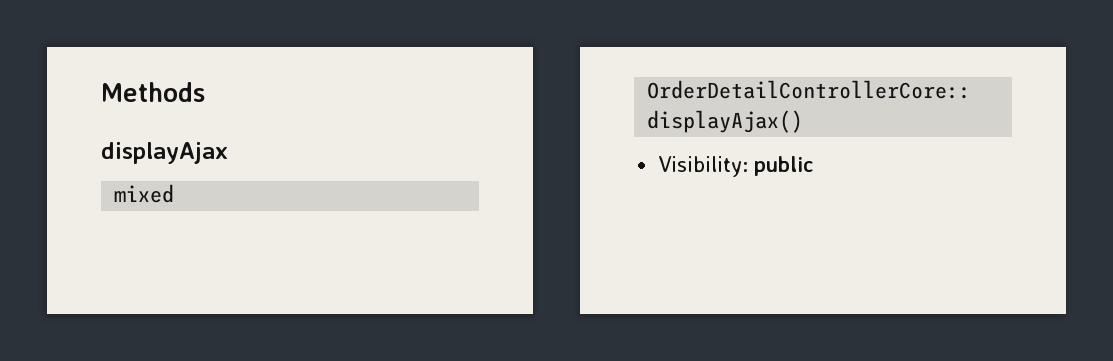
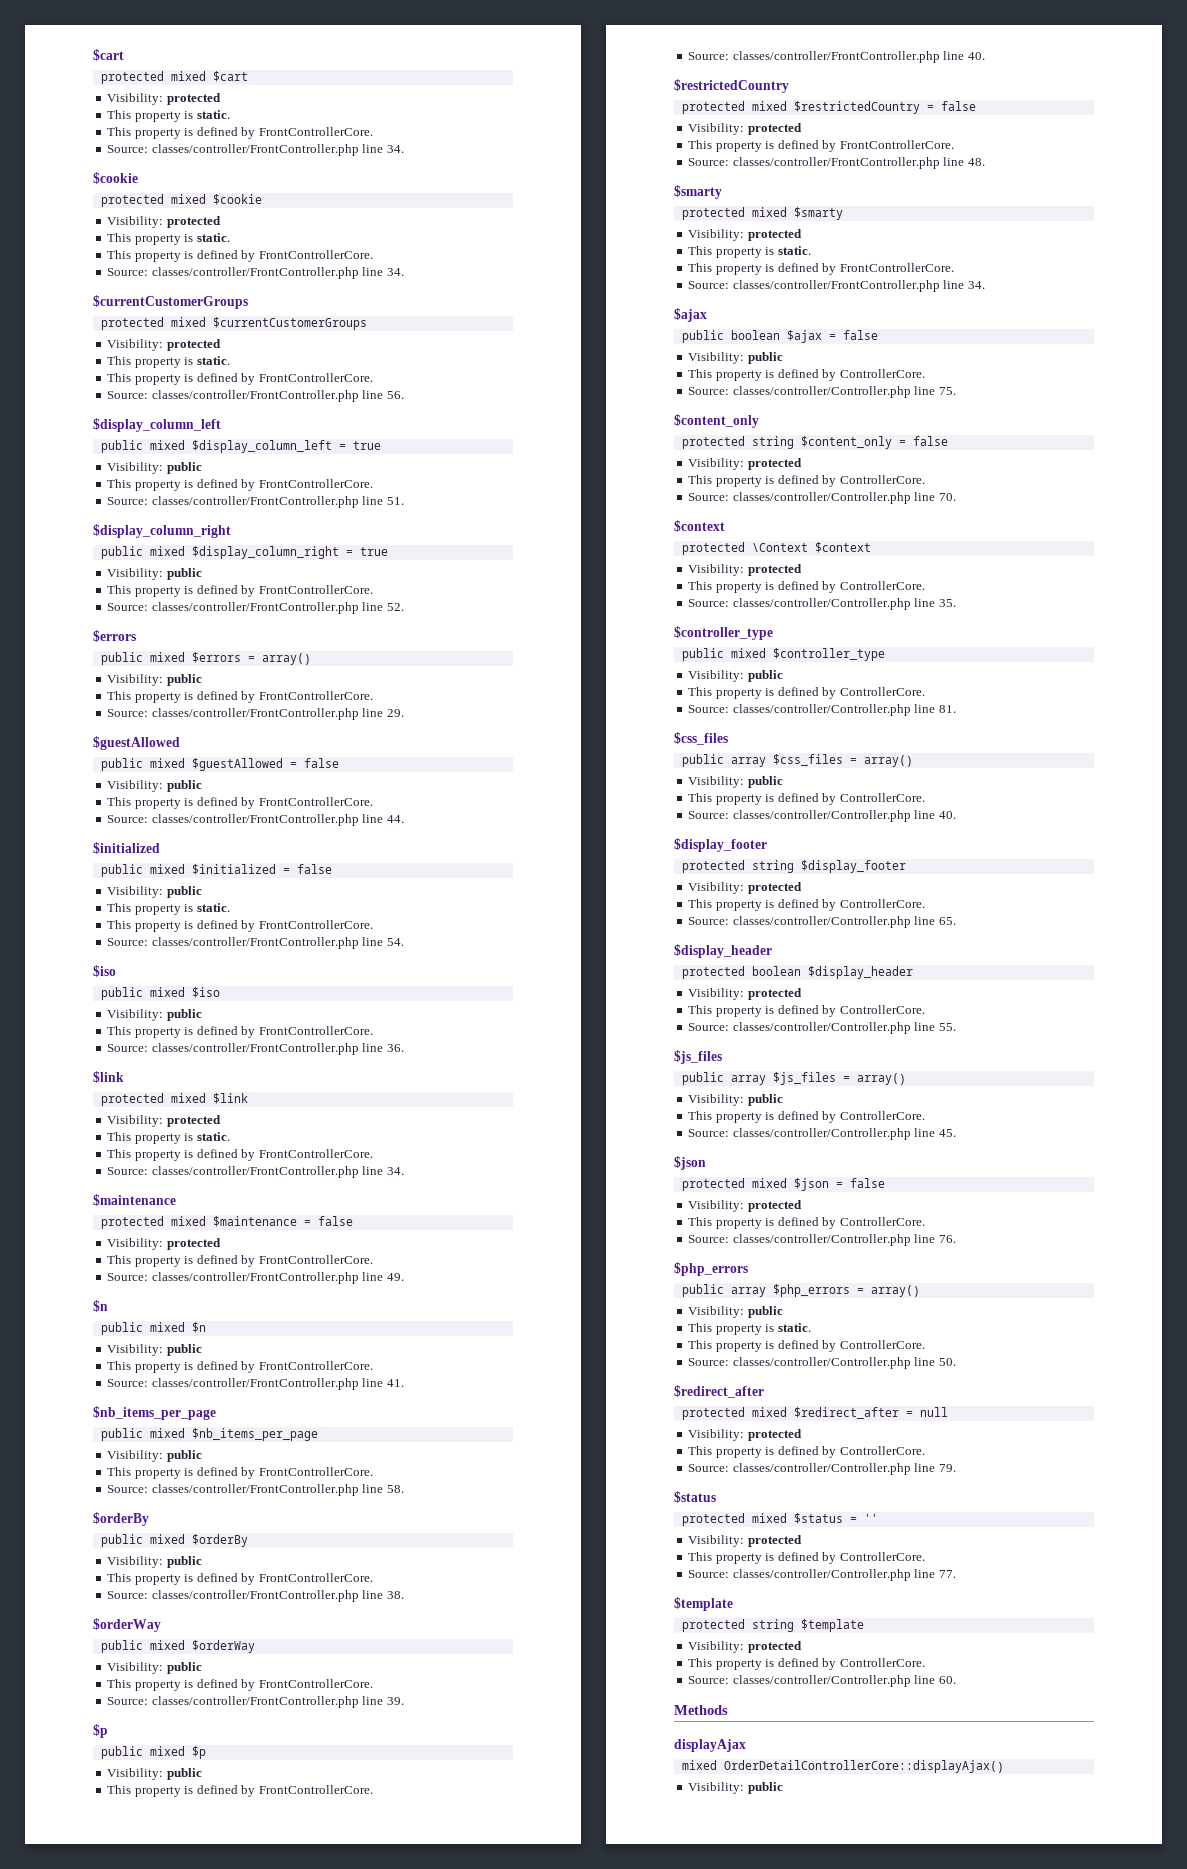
(101, 92) none -> [93,49,124,61] [100,71,248,84] [107,93,221,105] [107,110,230,122] [107,127,373,139] [107,144,404,156] [93,172,138,184] [100,194,262,207] [107,216,221,228] [107,233,230,245] [107,250,373,262] [107,267,404,279] [93,295,248,309] [100,317,367,330] [107,339,221,351] [107,356,230,368] [107,373,373,385] [107,390,404,402] [93,418,221,432] [100,440,381,453] [107,462,202,474] [107,479,373,491] [107,496,404,508] [93,524,231,538] [100,546,388,559] [107,568,202,580] [107,585,373,597] [107,602,404,614] [93,630,136,642] [100,652,311,665] [107,674,202,686] [107,691,373,703] [107,708,404,720] [93,736,180,750] [100,758,339,771] [107,780,202,792] [107,797,373,809] [107,814,404,826] [93,842,160,854] [100,864,332,877] [107,886,202,898] [107,903,230,915] [107,920,373,932] [107,937,404,949] [93,965,116,977] [100,987,220,1000] [107,1009,202,1021] [107,1026,373,1038] [107,1043,404,1055] [93,1071,124,1083] [100,1093,248,1106] [107,1115,221,1127] [107,1132,230,1144] [107,1149,373,1161] [107,1166,404,1178] [93,1194,176,1206] [100,1216,353,1229] [107,1238,221,1250] [107,1255,373,1267] [107,1272,404,1284] [93,1300,108,1312] [100,1322,206,1335] [107,1344,202,1356] [107,1361,373,1373] [107,1378,404,1390] [93,1406,216,1420] [100,1428,318,1441] [107,1450,202,1462] [107,1467,373,1479] [107,1484,404,1496] [93,1512,149,1526] [100,1534,248,1547] [107,1556,202,1568] [107,1573,373,1585] [107,1590,404,1602] [93,1618,161,1632] [100,1640,255,1653] [107,1662,202,1674] [107,1679,373,1691] [107,1696,404,1708] [93,1724,108,1738] [100,1746,206,1759] [107,1768,202,1780] [107,1785,373,1797] [688,51,985,63] [674,79,789,93] [681,101,976,114] [688,123,802,135] [688,140,954,152] [688,157,985,169] [674,185,722,199] [681,207,843,220] [688,229,802,241] [688,246,811,258] [688,263,954,275] [688,280,985,292] [674,308,707,322] [681,330,878,343] [688,352,783,364] [688,369,925,381] [688,386,956,398] [674,414,759,428] [681,436,948,449] [688,458,802,470] [688,475,925,487] [688,492,956,504] [674,520,725,532] [681,542,871,555] [688,564,802,576] [688,581,925,593] [688,598,956,610] [674,626,773,640] [681,648,885,661] [688,670,783,682] [688,687,925,699] [688,704,956,716] [674,732,728,745] [681,754,913,767] [688,776,783,788] [688,793,925,805] [688,810,956,822] [674,838,767,852] [681,860,906,873] [688,882,802,894] [688,899,925,911] [688,916,956,928] [674,944,772,958] [681,966,913,979] [688,988,802,1000] [688,1005,925,1017] [688,1022,956,1034] [674,1050,722,1064] [681,1072,906,1085] [688,1094,783,1106] [688,1111,925,1123] [688,1128,956,1140] [674,1156,706,1170] [681,1178,885,1191] [688,1200,802,1212] [688,1217,925,1229] [688,1234,956,1246] [674,1262,748,1276] [681,1284,920,1297] [688,1306,783,1318] [688,1323,811,1335] [688,1340,925,1352] [688,1357,956,1369] [674,1385,764,1398] [681,1407,948,1420] [688,1429,802,1441] [688,1446,925,1458] [688,1463,956,1475] [674,1491,716,1503] [681,1513,878,1526] [688,1535,802,1547] [688,1552,925,1564] [688,1569,956,1581] [674,1597,733,1611] [681,1619,864,1632] [688,1641,802,1653] [688,1658,925,1670] [688,1675,956,1687] $cart // protected mixed $cart // Visibility: protected // This property is static. // This property is defined by FrontControllerCore. // Source: classes/controller/FrontController.php line 34. // $cookie // protected mixed $cookie // Visibility: protected // This property is static. // This property is defined by FrontControllerCore. // Source: classes/controller/FrontController.php line 34. // $currentCustomerGroups // protected mixed $currentCustomerGroups // Visibility: protected // This property is static. // This property is defined by FrontControllerCore. // Source: classes/controller/FrontController.php line 56. // $display_column_left // public mixed $display_column_left = true // Visibility: public // This property is defined by FrontControllerCore. // Source: classes/controller/FrontController.php line 51. // $display_column_right // public mixed $display_column_right = true // Visibility: public // This property is defined by FrontControllerCore. // Source: classes/controller/FrontController.php line 52. // $errors // public mixed $errors = array() // Visibility: public // This property is defined by FrontControllerCore. // Source: classes/controller/FrontController.php line 29. // $guestAllowed // public mixed $guestAllowed = false // Visibility: public // This property is defined by FrontControllerCore. // Source: classes/controller/FrontController.php line 44. // $initialized // public mixed $initialized = false // Visibility: public // This property is static. // This property is defined by FrontControllerCore. // Source: classes/controller/FrontController.php line 54. // $iso // public mixed $iso // Visibility: public // This property is defined by FrontControllerCore. // Source: classes/controller/FrontController.php line 36. // $link // protected mixed $link // Visibility: protected // This property is static. // This property is defined by FrontControllerCore. // Source: classes/controller/FrontController.php line 34. // $maintenance // protected mixed $maintenance = false // Visibility: protected // This property is defined by FrontControllerCore. // Source: classes/controller/FrontController.php line 49. // $n // public mixed $n // Visibility: public // This property is defined by FrontControllerCore. // Source: classes/controller/FrontController.php line 41. // $nb_items_per_page // public mixed $nb_items_per_page // Visibility: public // This property is defined by FrontControllerCore. // Source: classes/controller/FrontController.php line 58. // $orderBy // public mixed $orderBy // Visibility: public // This property is defined by FrontControllerCore. // Source: classes/controller/FrontController.php line 38. // $orderWay // public mixed $orderWay // Visibility: public // This property is defined by FrontControllerCore. // Source: classes/controller/FrontController.php line 39. // $p // public mixed $p // Visibility: public // This property is defined by FrontControllerCore. // Source: classes/controller/FrontController.php line 40. // $restrictedCountry // protected mixed $restrictedCountry = false // Visibility: protected // This property is defined by FrontControllerCore. // Source: classes/controller/FrontController.php line 48. // $smarty // protected mixed $smarty // Visibility: protected // This property is static. // This property is defined by FrontControllerCore. // Source: classes/controller/FrontController.php line 34. // $ajax // public boolean $ajax = false // Visibility: public // This property is defined by ControllerCore. // Source: classes/controller/Controller.php line 75. // $content_only // protected string $content_only = false // Visibility: protected // This property is defined by ControllerCore. // Source: classes/controller/Controller.php line 70. // $context // protected \Context $context // Visibility: protected // This property is defined by ControllerCore. // Source: classes/controller/Controller.php line 35. // $controller_type // public mixed $controller_type // Visibility: public // This property is defined by ControllerCore. // Source: classes/controller/Controller.php line 81. // $css_files // public array $css_files = array() // Visibility: public // This property is defined by ControllerCore. // Source: classes/controller/Controller.php line 40. // $display_footer // protected string $display_footer // Visibility: protected // This property is defined by ControllerCore. // Source: classes/controller/Controller.php line 65. // $display_header // protected boolean $display_header // Visibility: protected // This property is defined by ControllerCore. // Source: classes/controller/Controller.php line 55. // $js_files // public array $js_files = array() // Visibility: public // This property is defined by ControllerCore. // Source: classes/controller/Controller.php line 45. // $json // protected mixed $json = false // Visibility: protected // This property is defined by ControllerCore. // Source: classes/controller/Controller.php line 76. // $php_errors // public array $php_errors = array() // Visibility: public // This property is static. // This property is defined by ControllerCore. // Source: classes/controller/Controller.php line 50. // $redirect_after // protected mixed $redirect_after = null // Visibility: protected // This property is defined by ControllerCore. // Source: classes/controller/Controller.php line 79. // $status // protected mixed $status = '' // Visibility: protected // This property is defined by ControllerCore. // Source: classes/controller/Controller.php line 77. // $template // protected string $template // Visibility: protected // This property is defined by ControllerCore. // Source: classes/controller/Controller.php line 60. //

